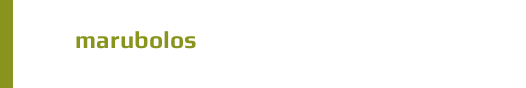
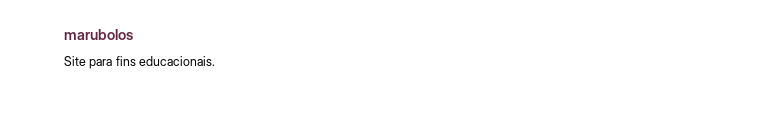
(197, 40) none -> [64,56,216,69] // Site para fins educacionais.

